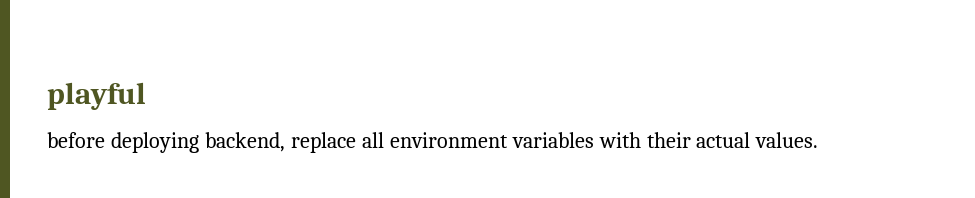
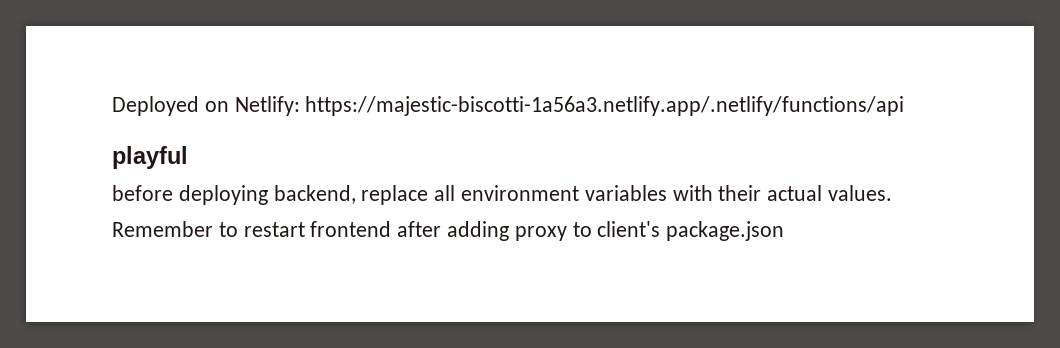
(47, 96) none -> [112,96,905,116] Deployed on Netlify: https://majestic-biscotti-1a56a3.netlify.app/.netlify/functions/api //
(819, 140) none -> [112,221,785,241] // Remember to restart frontend after adding proxy to client's package.json

